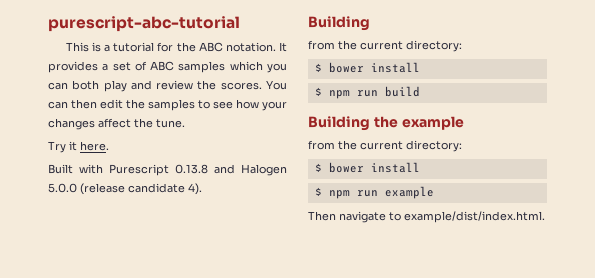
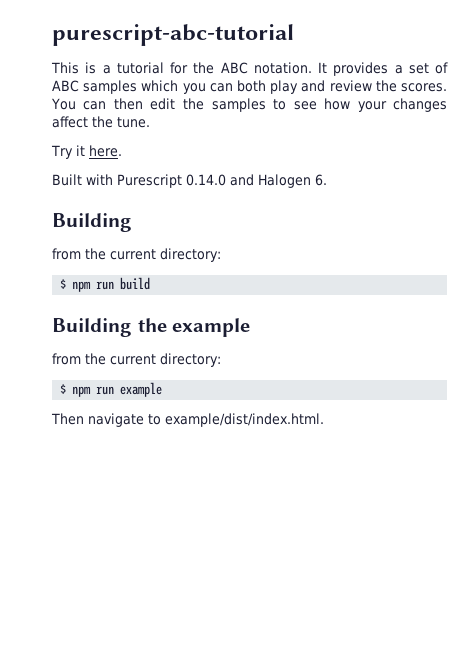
[175,164,208,174] 0.13.8 -> [186,174,226,186] 0.14.0
[48,183,202,195] 5.0.0 (release candidate 4). -> [315,174,327,186] 6.
[314,62,420,73] // $ bower install -> (221, 255) none
[314,162,420,173] // $ bower install -> (221, 360) none

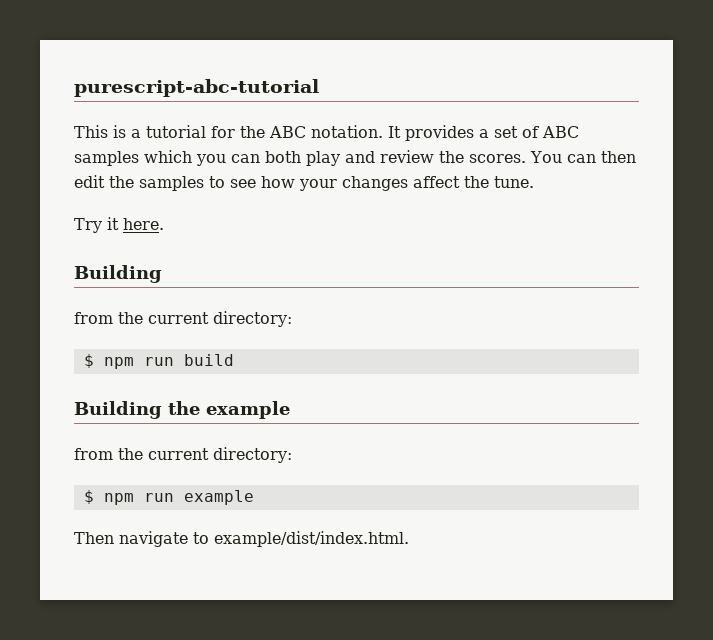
[52,174,327,188] // Built with Purescript 0.14.0 and Halogen 6. -> (164, 224) none

